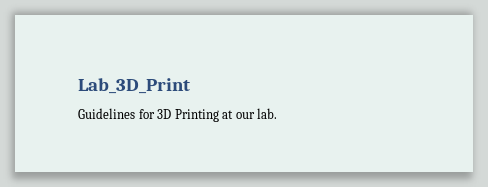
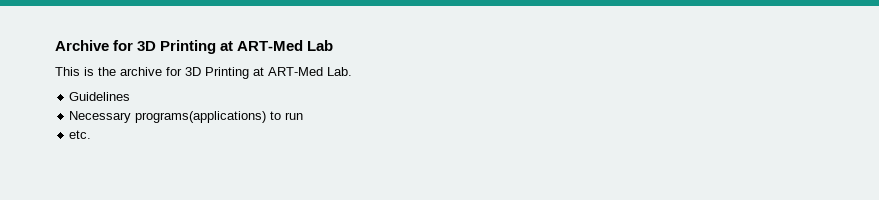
[78,78,190,94] [78,108,278,122] Lab_3D_Print // Guidelines for 3D Printing at our lab. -> [55,40,334,54] [55,67,352,79] [69,92,131,101] [69,111,304,123] [69,130,92,139] Archive for 3D Printing at ART-Med Lab // This is the archive for 3D Printing at ART-Med Lab. // Guidelines // Necessary programs(applications) to run // etc.

